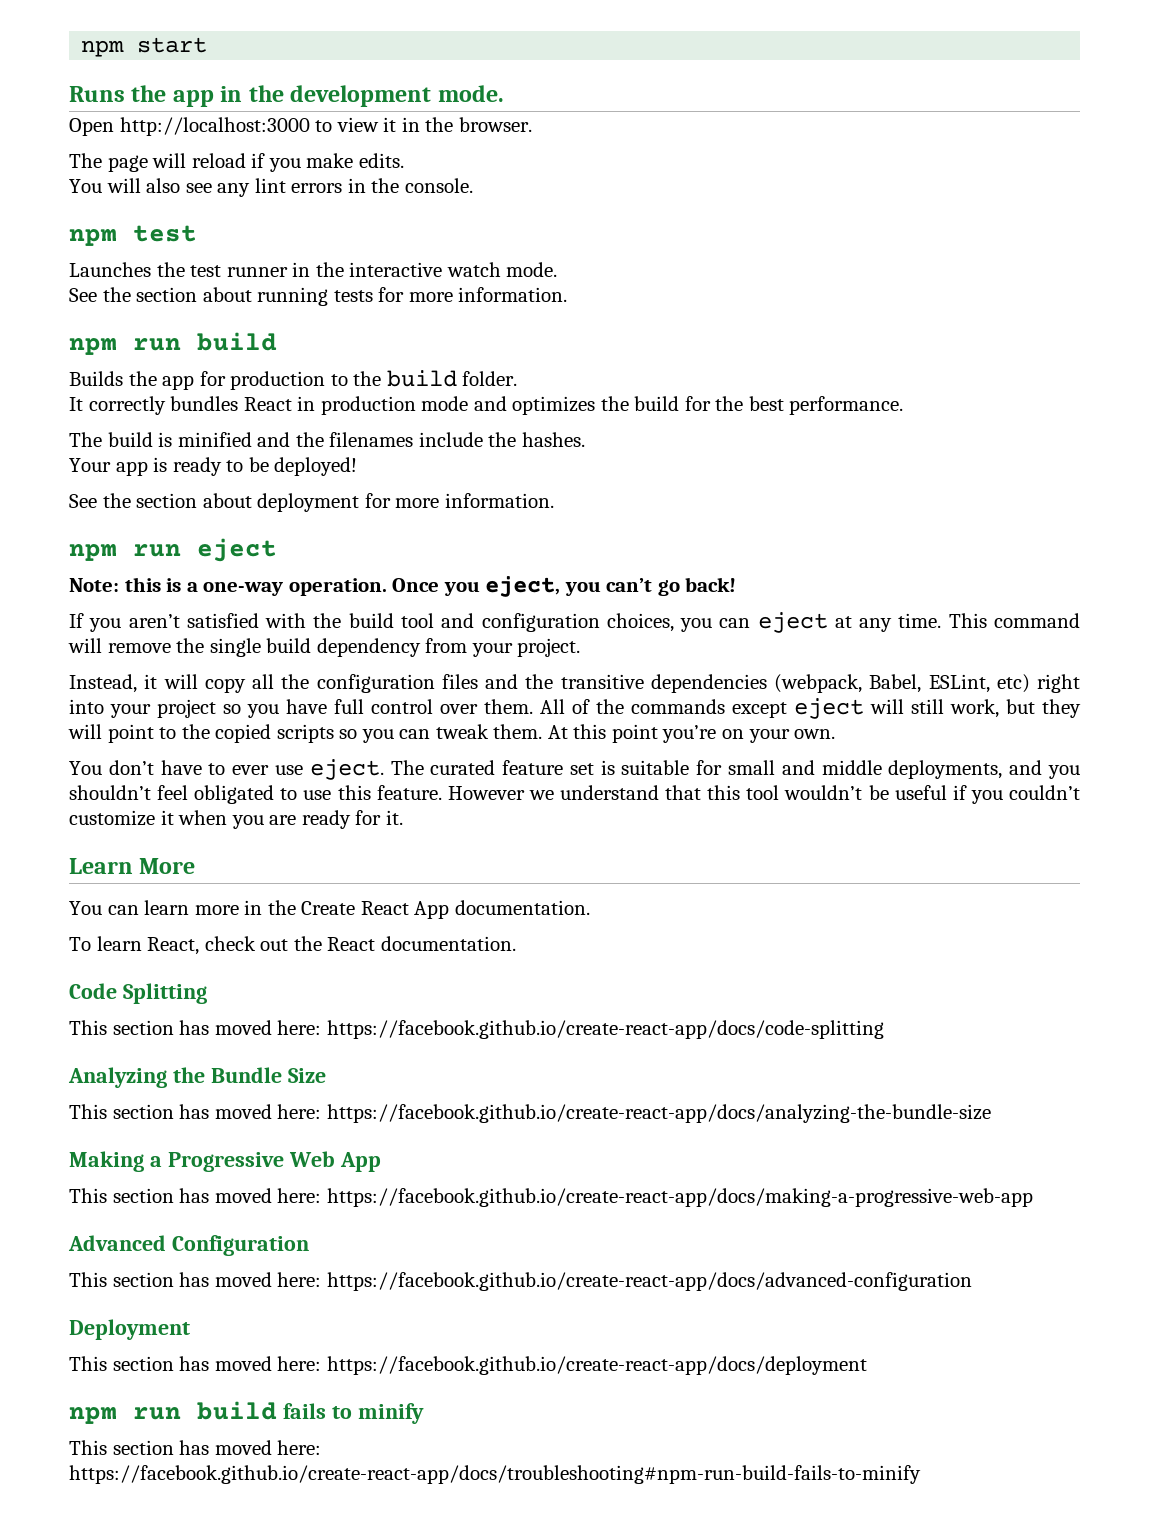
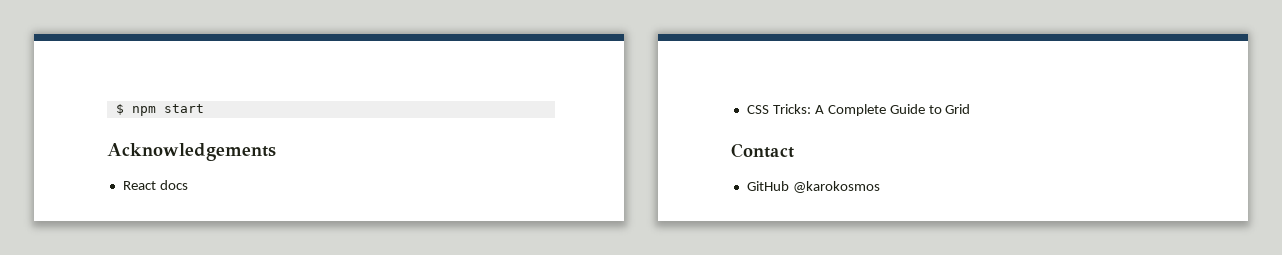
(81, 48) none -> [115,104,124,115] $
[69,85,504,107] [69,117,532,136] [69,153,404,172] [69,178,473,197] [69,225,197,246] [69,262,558,277] [69,287,568,306] [69,332,277,355] [69,370,518,390] [69,396,904,415] [69,432,585,447] [69,457,358,476] [69,493,554,512] [69,538,277,562] [69,576,737,597] [69,612,1081,633] [68,638,581,657] [69,674,1080,693] [69,698,1081,719] [68,724,836,743] [69,759,1080,780] [69,785,1080,804] [69,810,403,829] [69,858,196,874] [69,900,590,919] [69,936,516,955] [69,983,207,1004] [69,1020,884,1039] [68,1067,326,1088] [69,1104,991,1123] [69,1151,381,1172] [69,1188,1033,1207] [68,1235,309,1256] [69,1272,972,1291] [69,1319,190,1340] [69,1356,867,1375] [69,1401,424,1424] [69,1440,322,1455] [69,1465,921,1484] Runs the app in the development mode. // Open http://localhost:3000 to view it in the browser. // The page will reload if you make edits. // You will also see any lint errors in the console. // npm test // Launches the test runner in the interactive watch mode. // See the section about running tests for more information. // npm run build // Builds the app for production to the build folder. // It correctly bundles React in production mode and optimizes the build for the best performance. // The build is minified and the filenames include the hashes. // Your app is ready to be deployed! // See the section about deployment for more information. // npm run eject // Note: this is a one-way operation. Once you eject, you can’t go back! // If you aren’t satisfied with the build tool and configuration choices, you can eject at any time. This command will remove the single build dependency from your project. // Instead, it will copy all the configuration files and the transitive dependencies (webpack, Babel, ESLint, etc) right into your project so you have full control over them. All of the commands except eject will still work, but they will point to the copied scripts so you can tweak them. At this point you’re on your own. // You don’t have to ever use eject. The curated feature set is suitable for small and middle deployments, and you shouldn’t feel obligated to use this feature. However we understand that this tool wouldn’t be useful if you couldn’t customize it when you are ready for it. // Learn More // You can learn more in the Create React App documentation. // To learn React, check out the React documentation. // Code Splitting // This section has moved here: https://facebook.github.io/create-react-app/docs/code-splitting // Analyzing the Bundle Size // This section has moved here: https://facebook.github.io/create-react-app/docs/analyzing-the-bundle-size // Making a Progressive Web App // This section has moved here: https://facebook.github.io/create-react-app/docs/making-a-progressive-web-app // Advanced Configuration // This section has moved here: https://facebook.github.io/create-react-app/docs/advanced-configuration // Deployment // This section has moved here: https://facebook.github.io/create-react-app/docs/deployment // npm run build fails to minify // This section has moved here: https://facebook.github.io/create-react-app/docs/troubleshooting#npm-run-build-fails-to-minify -> [107,143,276,161] [122,180,188,190] [746,104,971,116] [731,143,794,158] [746,181,880,193] Acknowledgements // React docs // CSS Tricks: A Complete Guide to Grid // Contact // GitHub @karokosmos

